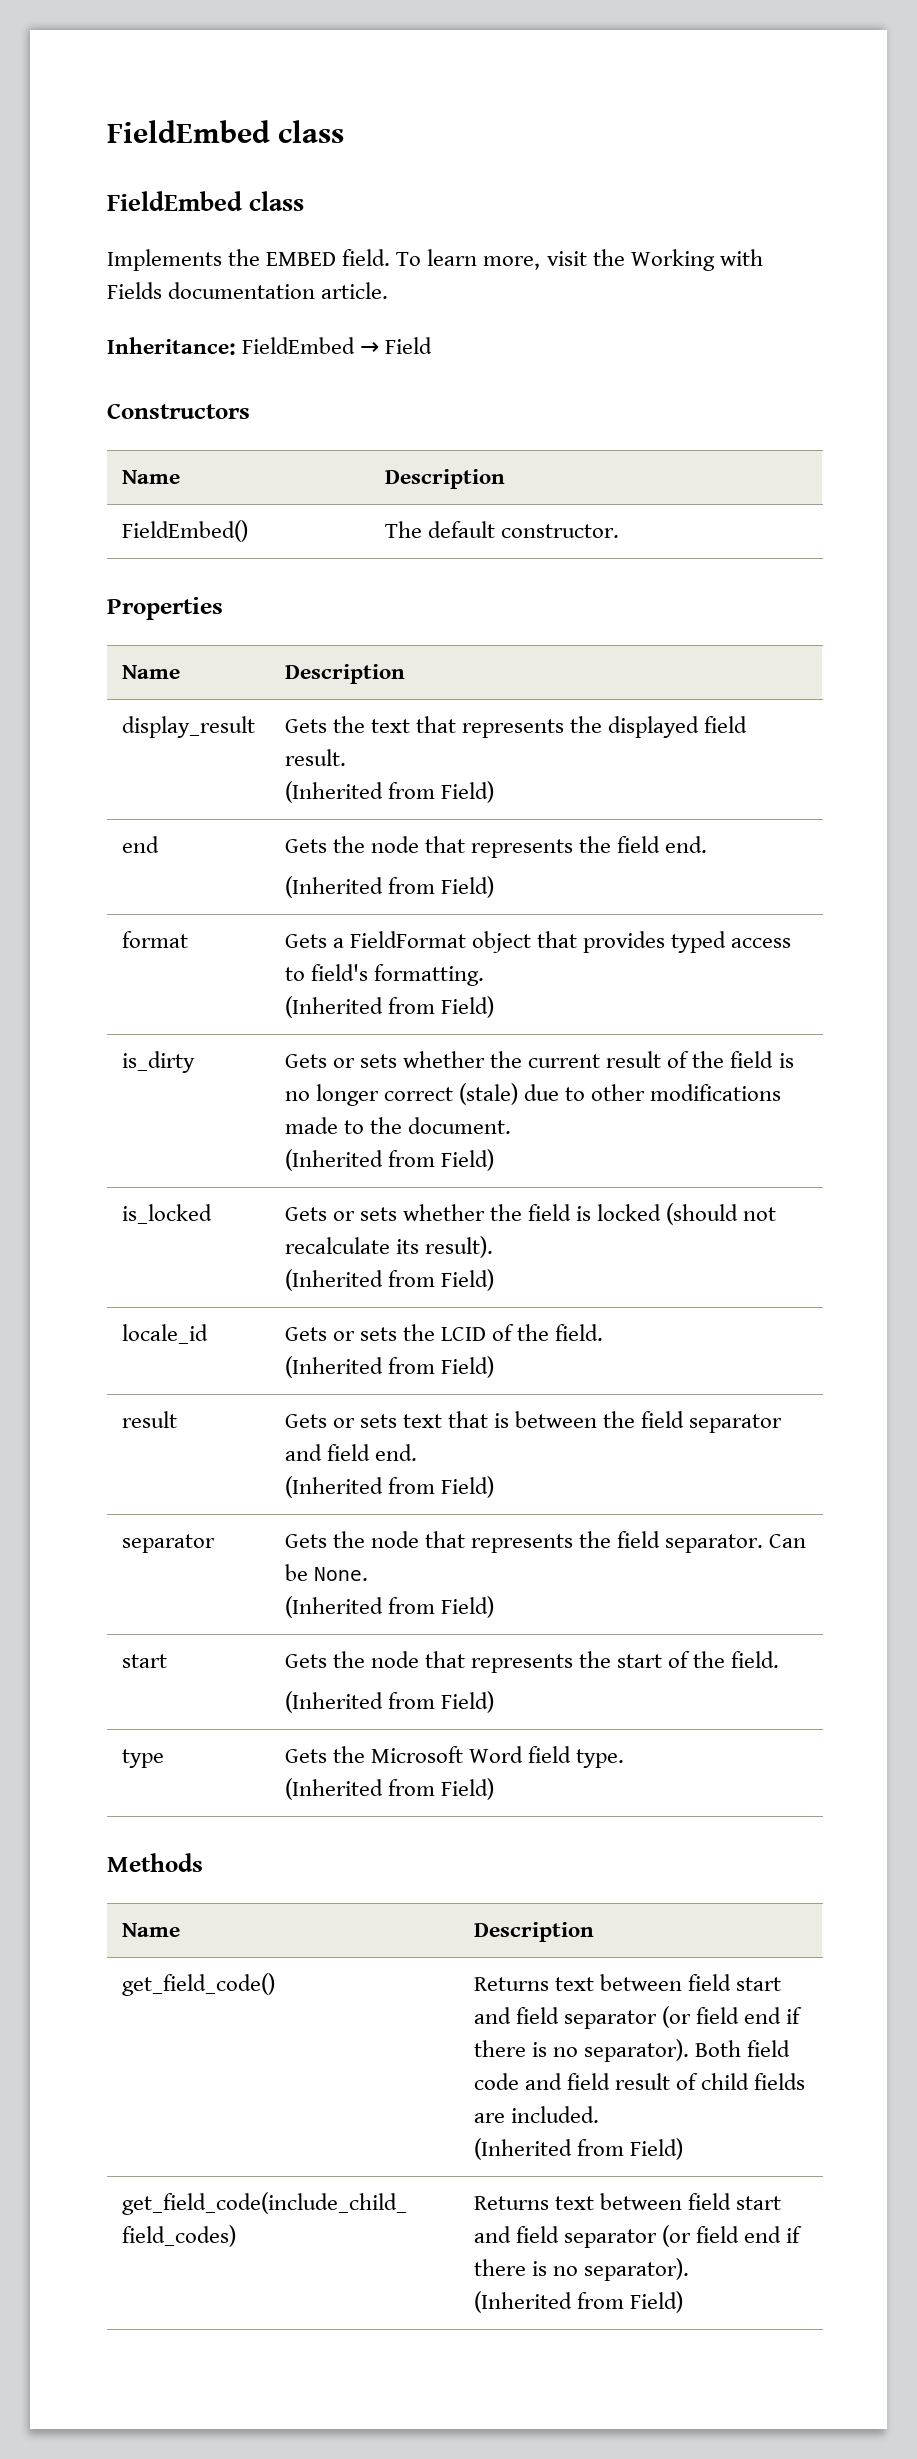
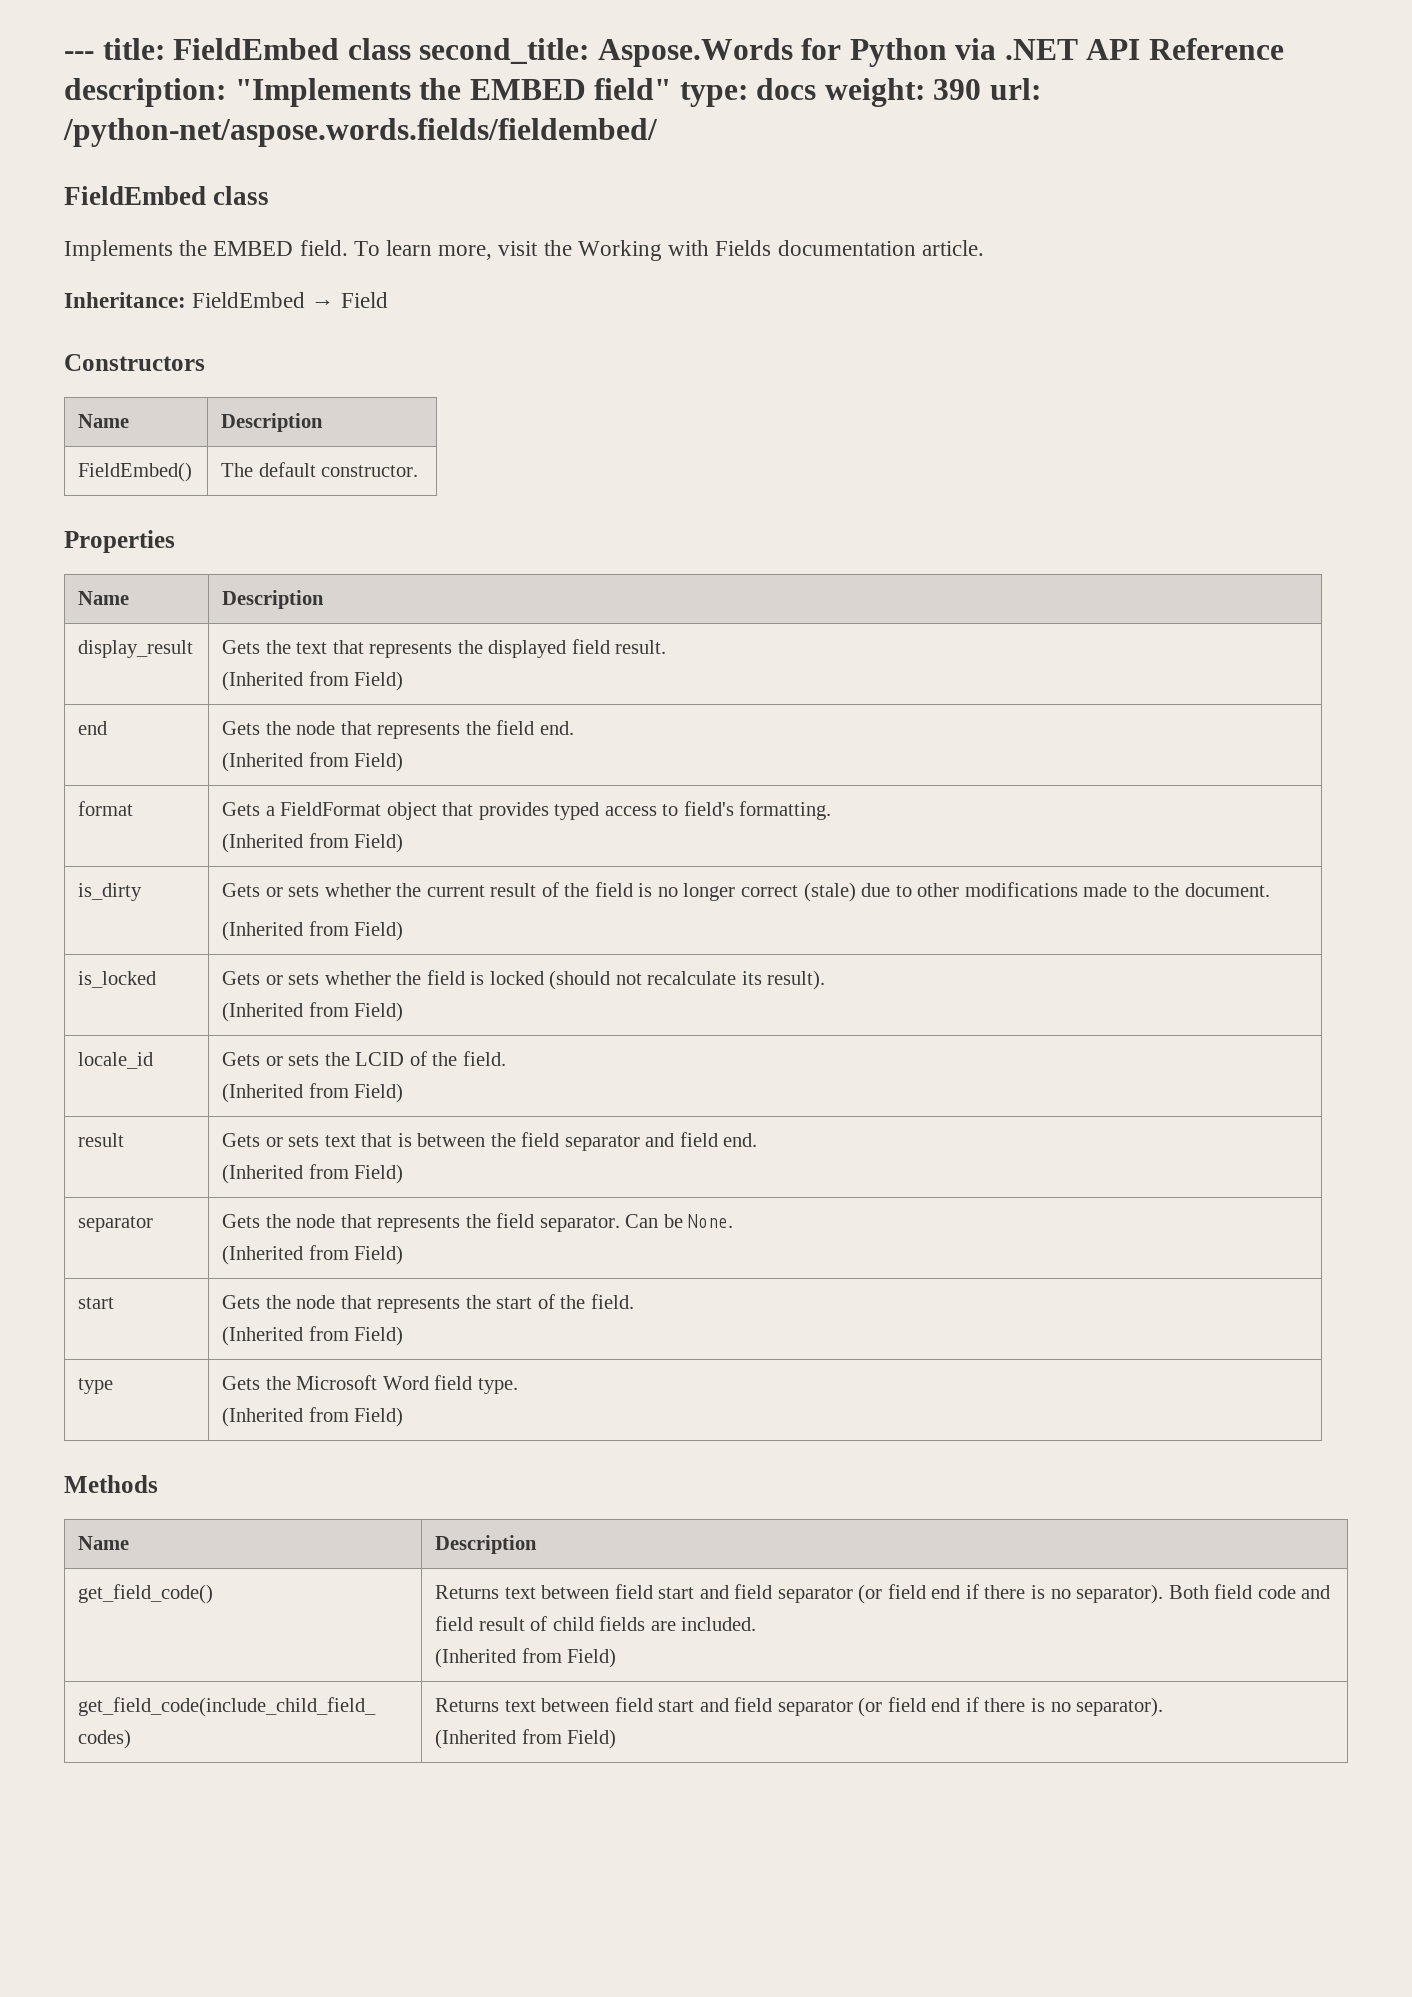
[107,120,345,143] FieldEmbed class -> [64,38,1284,67] [64,78,1041,107] [63,118,658,147] --- title: FieldEmbed class second_title: Aspose.Words for Python via .NET API Reference description: "Implements the EMBED field" type: docs weight: 390 url: /python-net/aspose.words.fields/fieldembed/

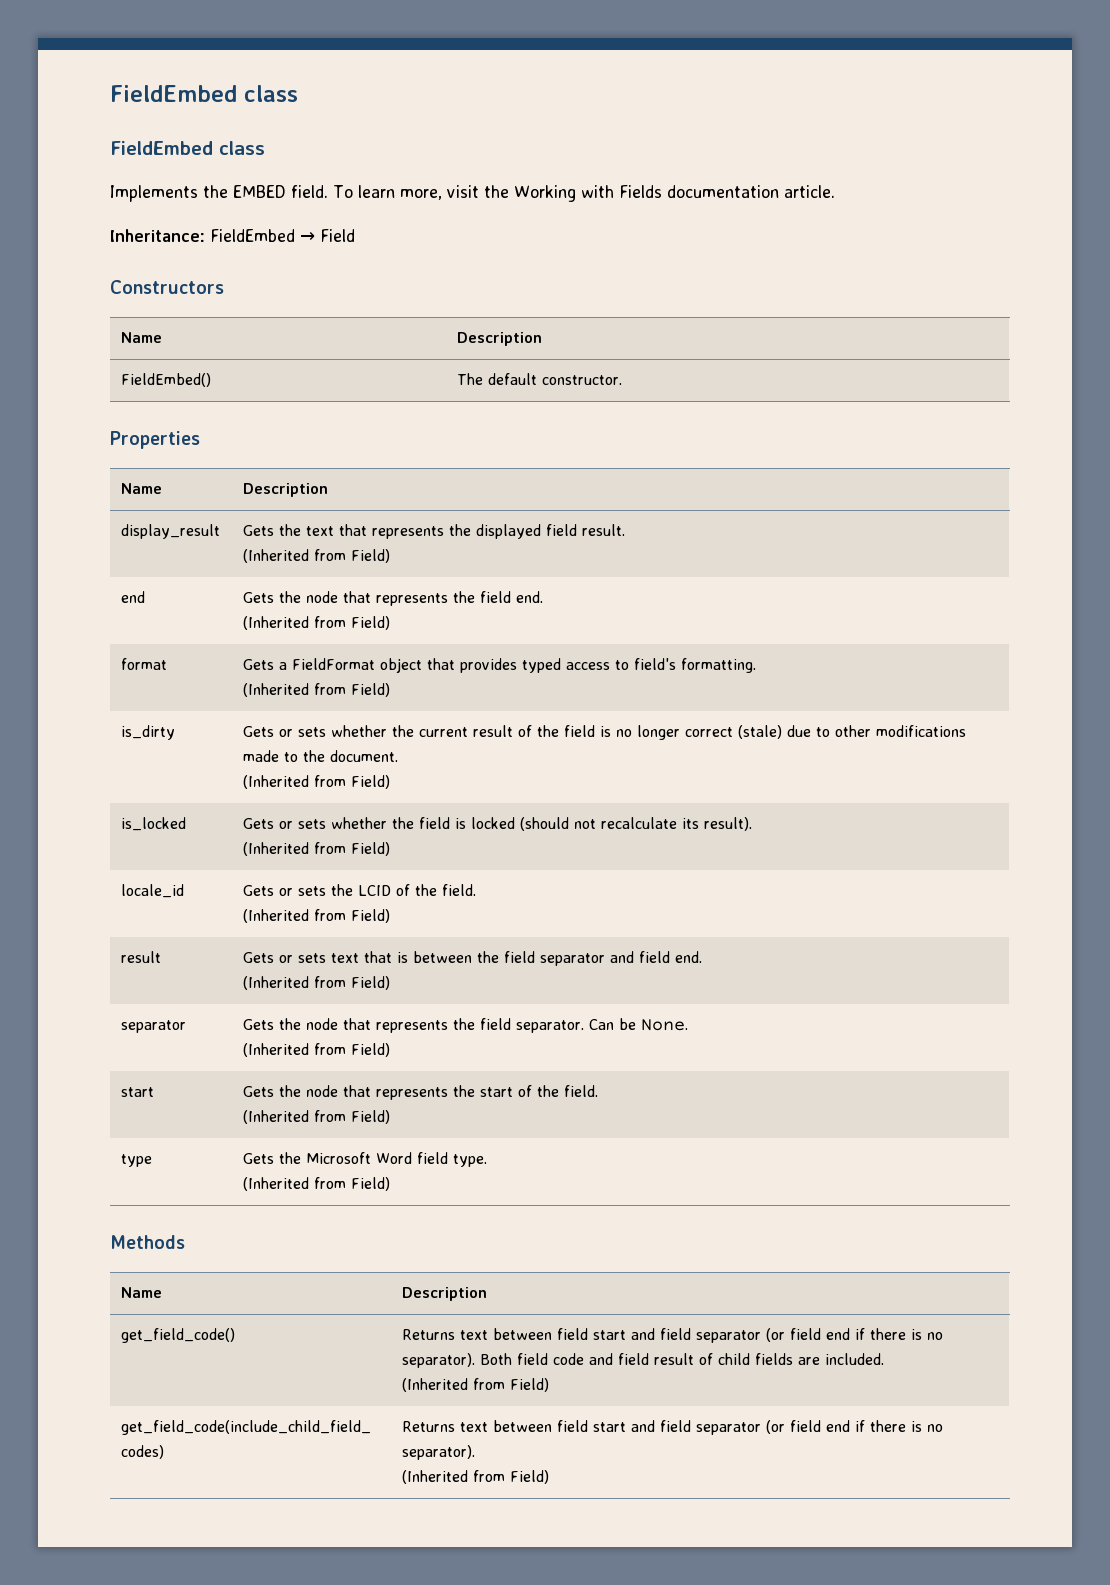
[64,38,1284,67] [64,78,1041,107] [63,118,658,147] --- title: FieldEmbed class second_title: Aspose.Words for Python via .NET API Reference description: "Implements the EMBED field" type: docs weight: 390 url: /python-net/aspose.words.fields/fieldembed/ -> [110,85,298,102] FieldEmbed class

